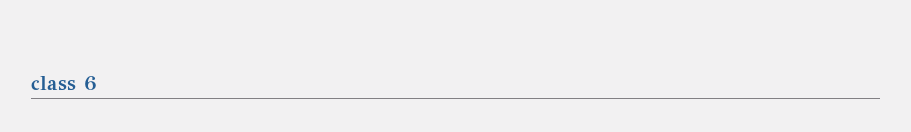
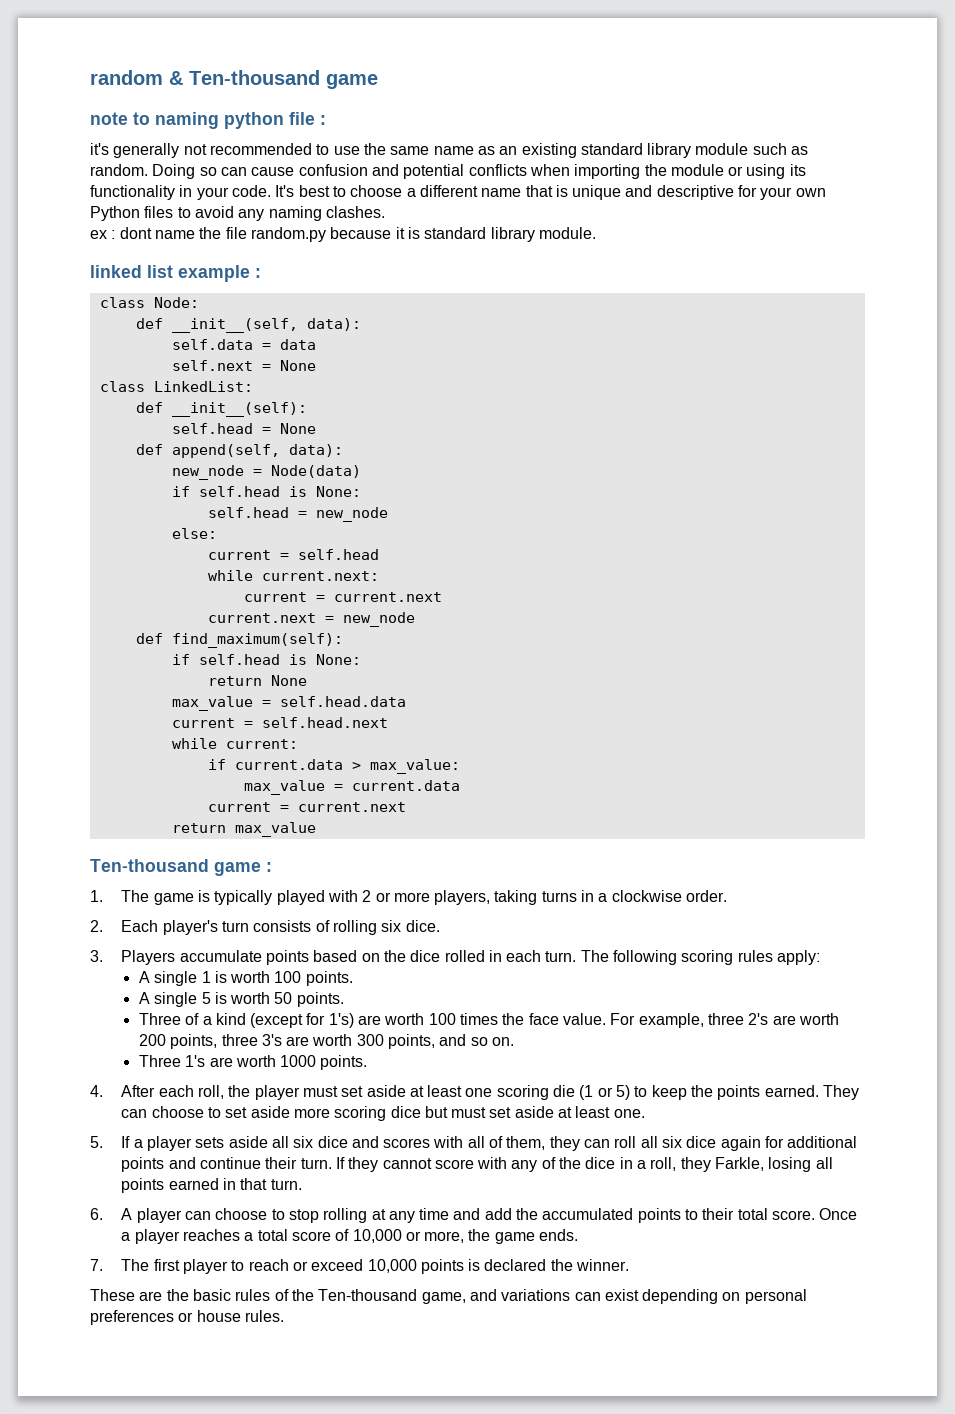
[31,76,97,91] class 6 -> [90,70,378,89] [90,112,326,129] [90,143,809,158] [90,164,806,179] [90,185,826,200] [90,206,385,221] [90,227,596,242] [90,265,261,282] [99,297,199,308] [135,318,361,333] [171,339,316,350] [171,360,316,371] [99,381,253,392] [135,402,307,417] [171,423,316,434] [135,444,343,458] [171,465,361,480] [171,486,361,497] [207,507,388,522] [171,528,217,539] [207,549,379,560] [207,570,379,581] [243,592,442,602] [207,612,415,627] [135,633,343,648] [171,654,361,665] [207,675,307,686] [171,696,406,711] [171,717,388,728] [171,738,298,749] [207,759,460,774] [243,780,460,795] [207,802,406,812] [171,822,316,837] [90,859,272,876] [90,890,728,905] [90,920,440,935] [90,950,821,965] [138,971,353,986] [138,992,344,1007] [138,1013,839,1028] [138,1034,515,1049] [138,1055,368,1070] [90,1085,859,1100] [121,1106,645,1121] [90,1136,858,1151] [121,1157,833,1172] [121,1178,302,1193] [90,1208,858,1223] [121,1229,579,1244] [90,1259,630,1274] [90,1289,807,1304] [90,1310,284,1325] random & Ten-thousand game // note to naming python file : // it's generally not recommended to use the same name as an existing standard library module such as random. Doing so can cause confusion and potential conflicts when importing the module or using its functionality in your code. It's best to choose a different name that is unique and descriptive for your own Python files to avoid any naming clashes. // ex : dont name the file random.py because it is standard library module. // linked list example : // class Node: // def __init__(self, data): // self.data = data // self.next = None // class LinkedList: // def __init__(self): // self.head = None // def append(self, data): // new_node = Node(data) // if self.head is None: // self.head = new_node // else: // current = self.head // while current.next: // current = current.next // current.next = new_node // def find_maximum(self): // if self.head is None: // return None // max_value = self.head.data // current = self.head.next // while current: // if current.data > max_value: // max_value = current.data // current = current.next // return max_value // Ten-thousand game : // 1. The game is typically played with 2 or more players, taking turns in a clockwise order. // 2. Each player's turn consists of rolling six dice. // 3. Players accumulate points based on the dice rolled in each turn. The following scoring rules apply: // A single 1 is worth 100 points. // A single 5 is worth 50 points. // Three of a kind (except for 1's) are worth 100 times the face value. For example, three 2's are worth 200 points, three 3's are worth 300 points, and so on. // Three 1's are worth 1000 points. // 4. After each roll, the player must set aside at least one scoring die (1 or 5) to keep the points earned. They can choose to set aside more scoring dice but must set aside at least one. // 5. If a player sets aside all six dice and scores with all of them, they can roll all six dice again for additional points and continue their turn. If they cannot score with any of the dice in a roll, they Farkle, losing all points earned in that turn. // 6. A player can choose to stop rolling at any time and add the accumulated points to their total score. Once a player reaches a total score of 10,000 or more, the game ends. // 7. The first player to reach or exceed 10,000 points is declared the winner. // These are the basic rules of the Ten-thousand game, and variations can exist depending on personal preferences or house rules.

